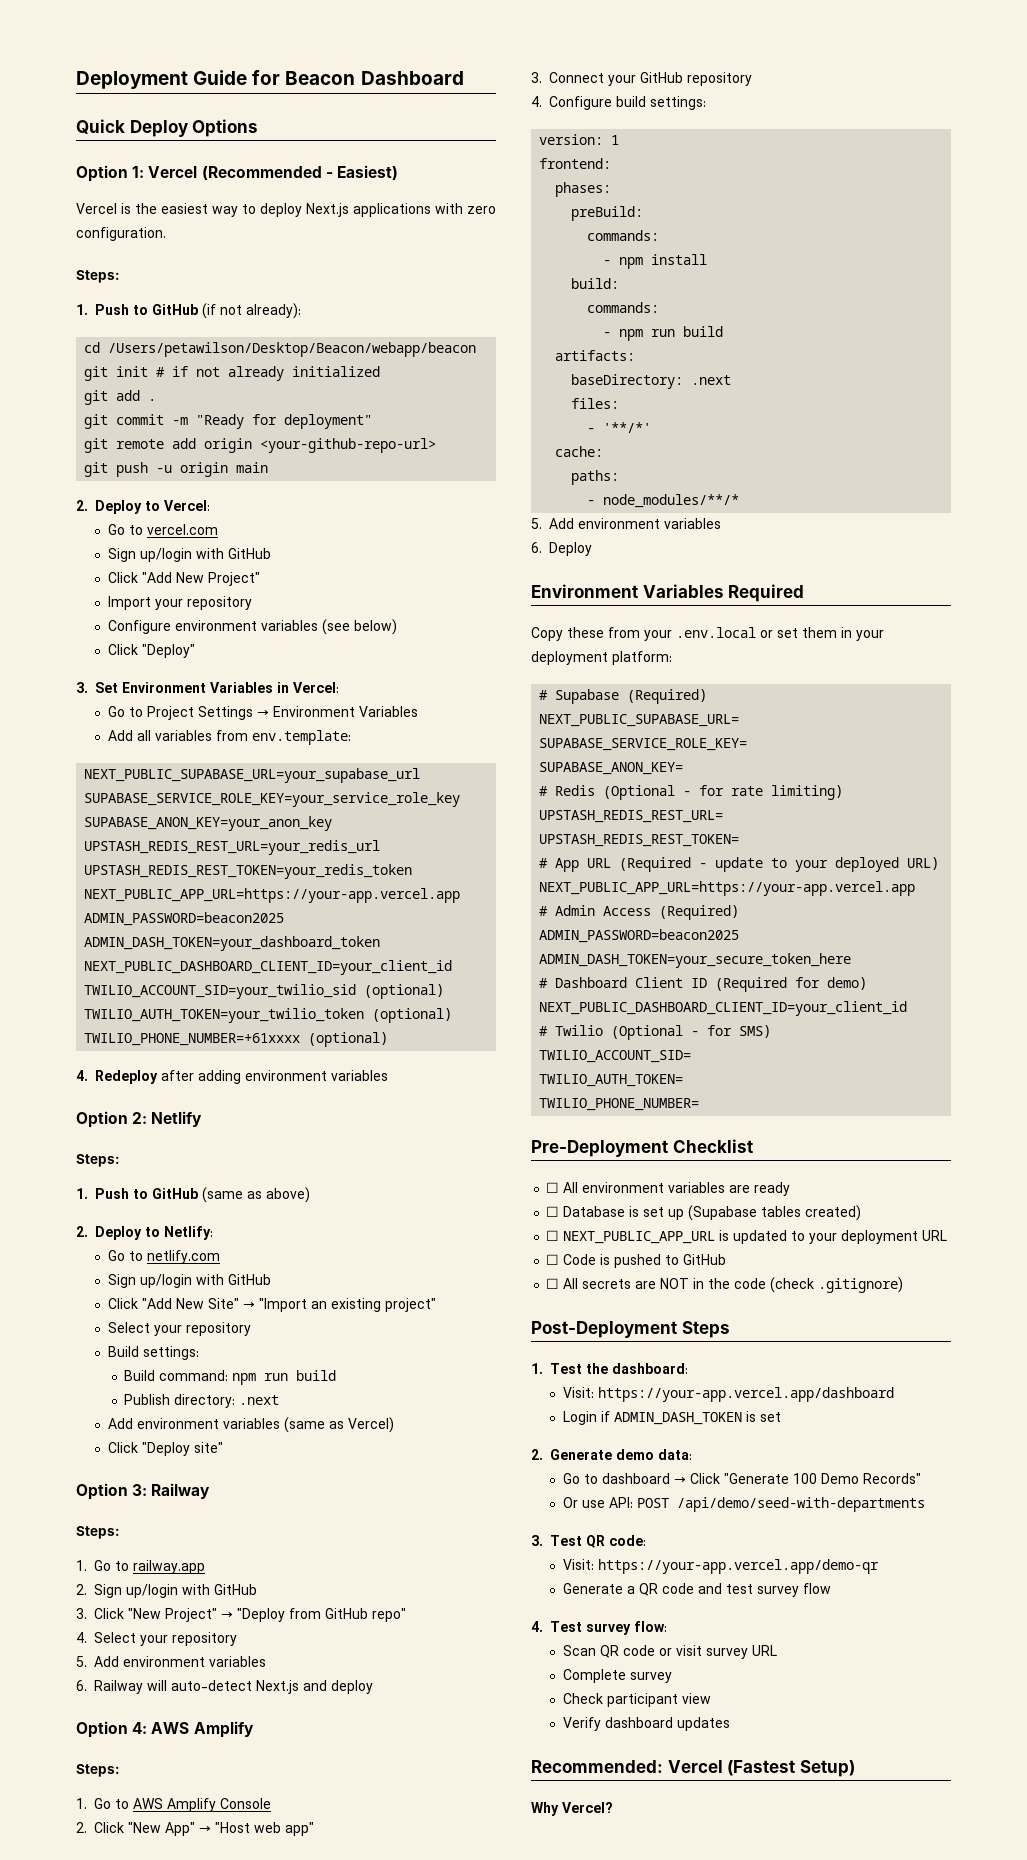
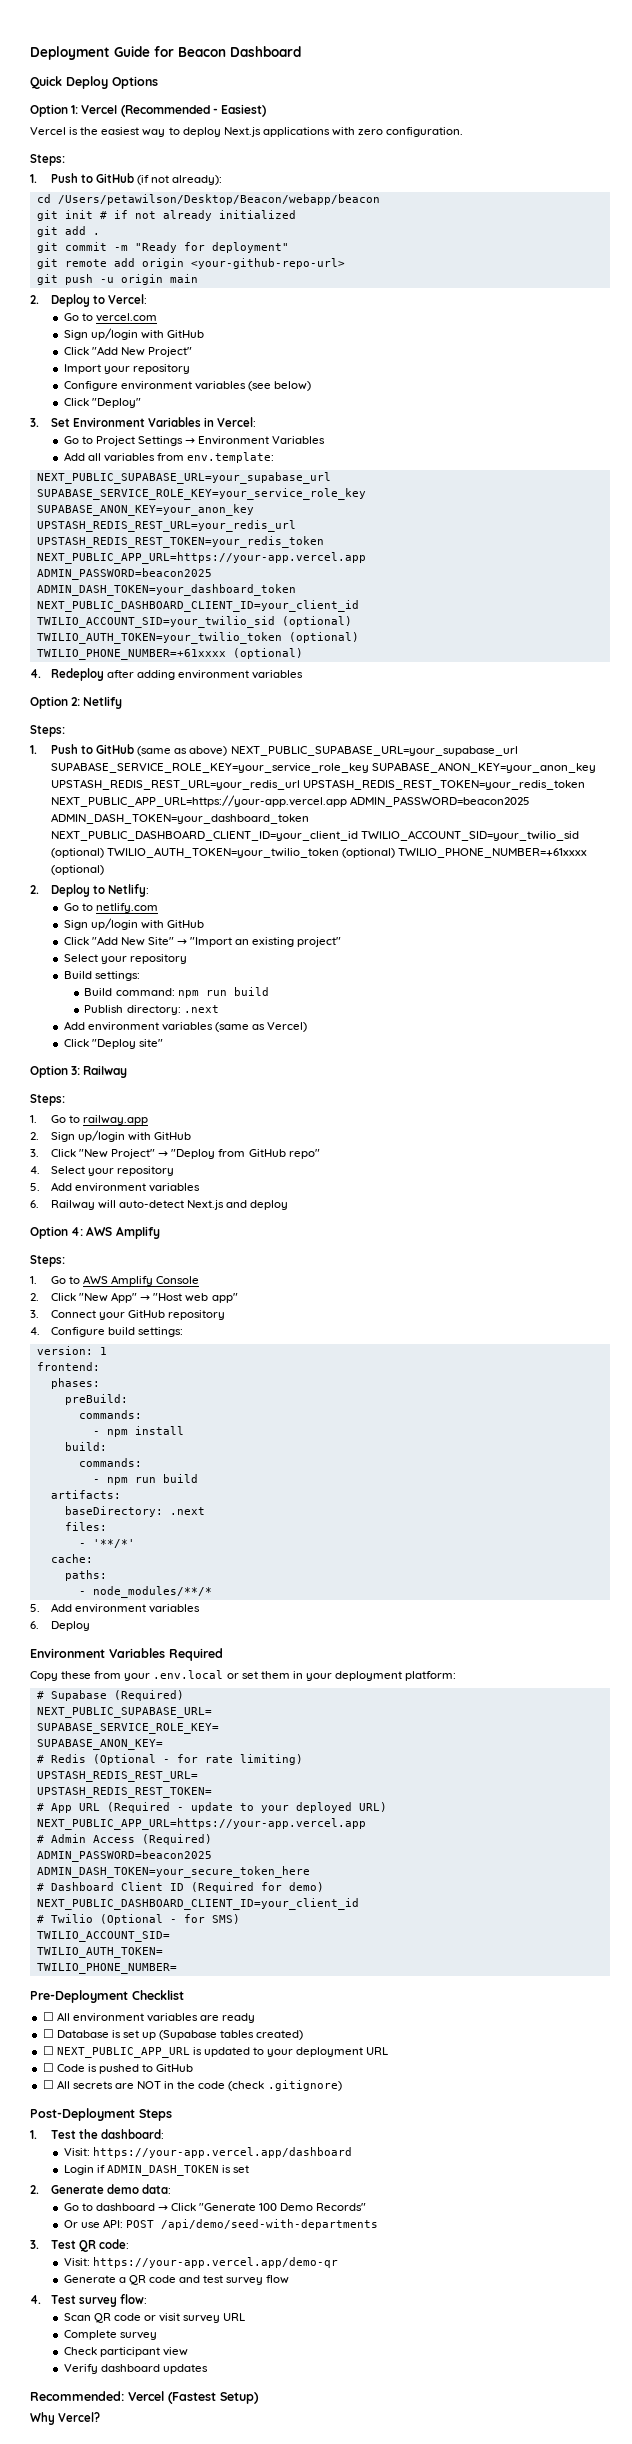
(310, 1195) none -> [230,745,518,756] [50,762,596,773] [50,779,585,790] [50,795,530,807] [50,813,309,824] [50,830,579,841] [50,847,588,858] [50,865,104,875] NEXT_PUBLIC_SUPABASE_URL=your_supabase_url SUPABASE_SERVICE_ROLE_KEY=your_service_role_key SUPABASE_ANON_KEY=your_anon_key UPSTASH_REDIS_REST_URL=your_redis_url UPSTASH_REDIS_REST_TOKEN=your_redis_token NEXT_PUBLIC_APP_URL=https://your-app.vercel.app ADMIN_PASSWORD=beacon2025 ADMIN_DASH_TOKEN=your_dashboard_token NEXT_PUBLIC_DASHBOARD_CLIENT_ID=your_client_id TWILIO_ACCOUNT_SID=your_twilio_sid (optional) TWILIO_AUTH_TOKEN=your_twilio_token (optional) TWILIO_PHONE_NUMBER=+61xxxx (optional)

